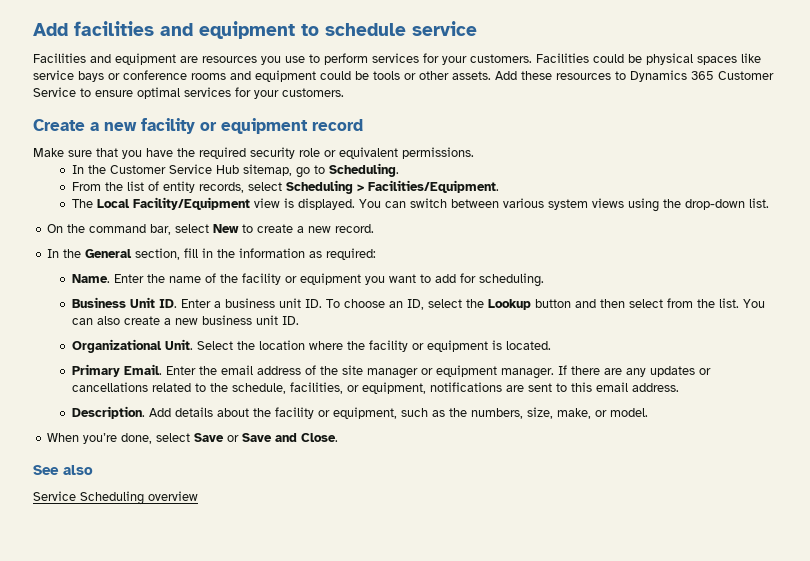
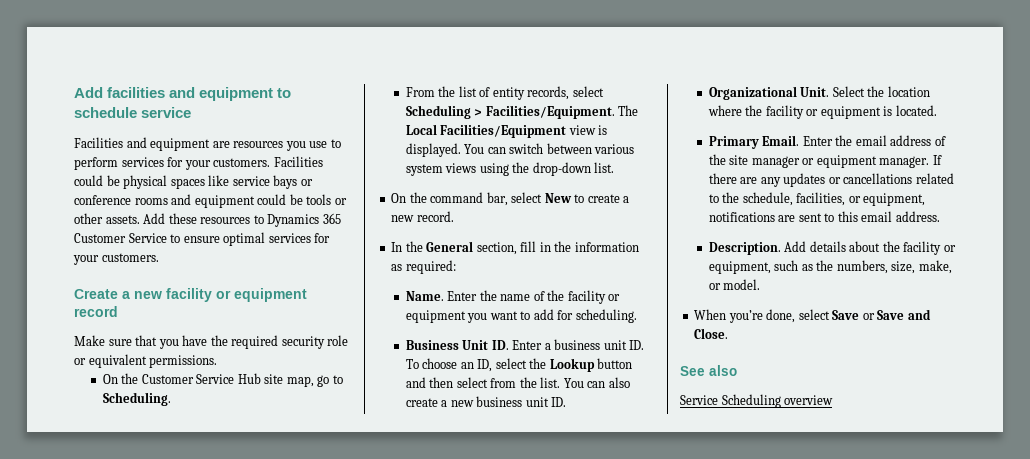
[71,165,84,174] In -> [102,374,118,384] On
[242,164,292,176] sitemap, -> [264,374,314,387] site map,
(499, 186) // -> (615, 112) none
[132,197,250,210] Facility/Equipment -> [440,124,567,138] Facilities/Equipment

